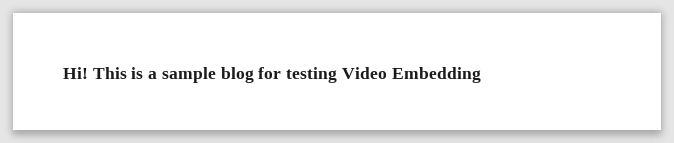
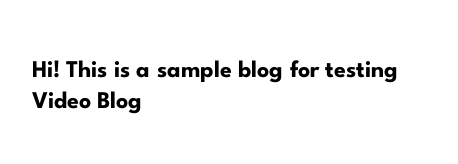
[391,67,481,83] Embedding -> [97,91,143,114] Blog

